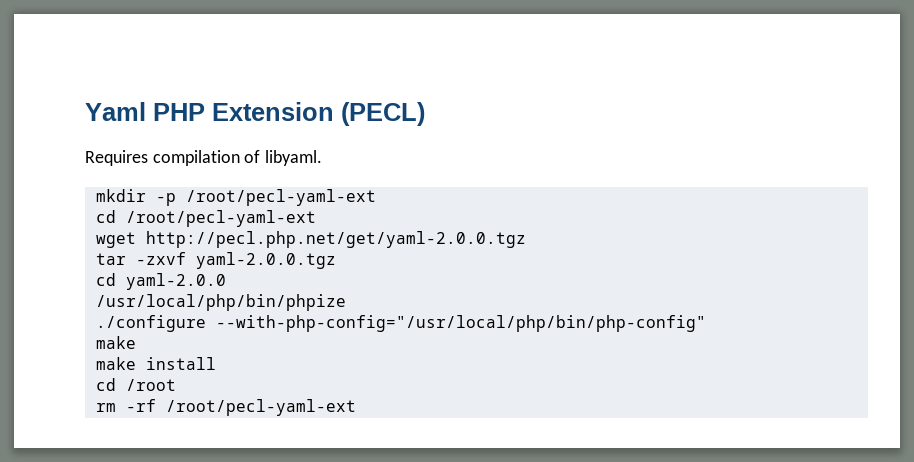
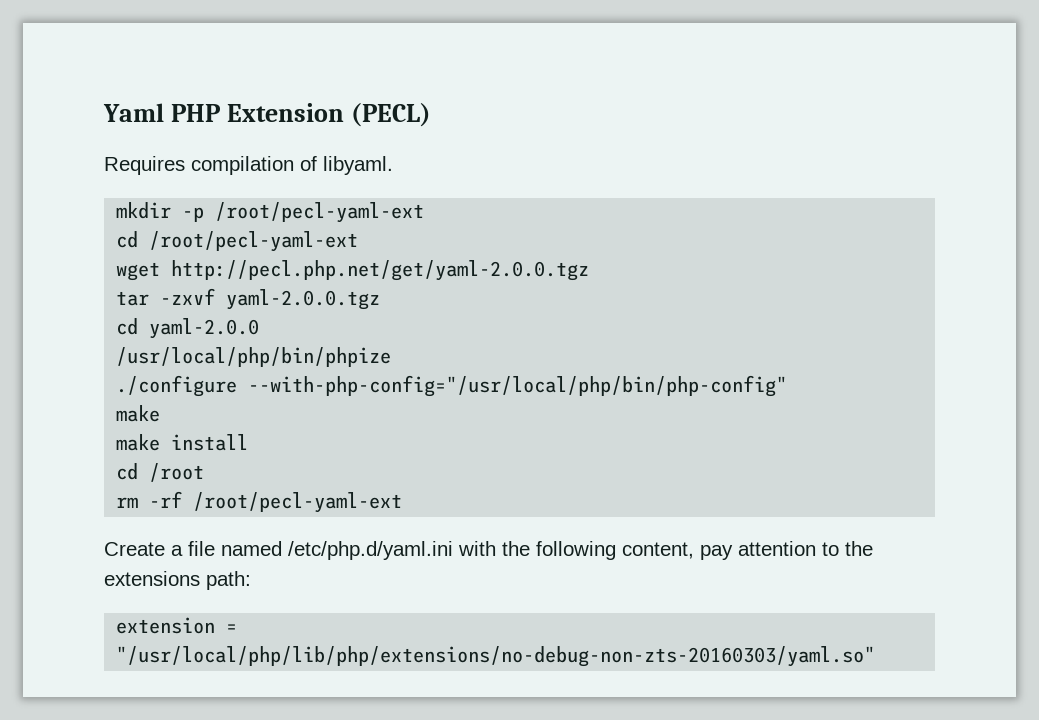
(356, 407) none -> [104,541,873,560] [104,571,251,590] [116,617,238,634] [116,646,876,667] // Create a file named /etc/php.d/yaml.ini with the following content, pay attention to the extensions path: // extension = "/usr/local/php/lib/php/extensions/no-debug-non-zts-20160303/yaml.so"

